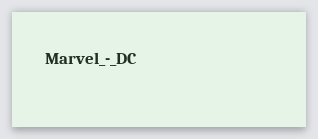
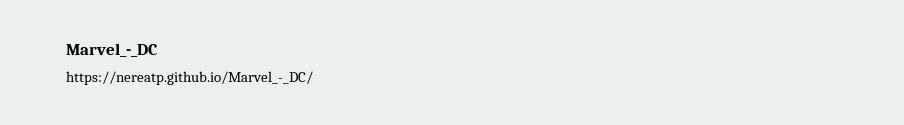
(137, 59) none -> [66,71,313,85] // https://nereatp.github.io/Marvel_-_DC/

